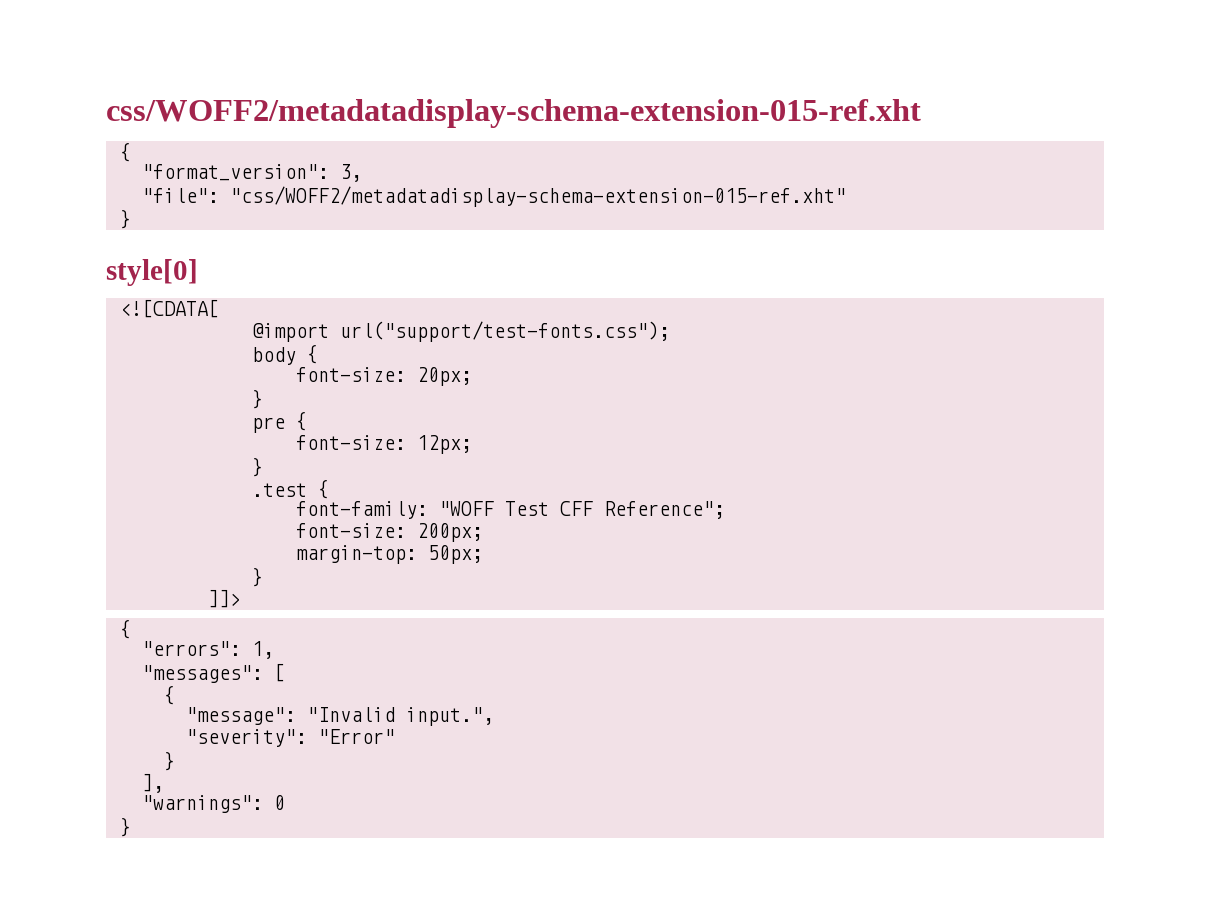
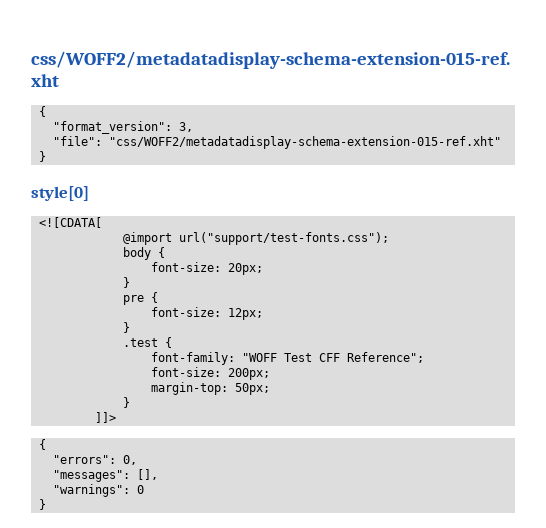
[251,641,274,659] 1, -> [122,455,137,465] 0,
[273,663,285,682] [163,685,175,705] [185,707,494,726] [185,729,395,747] [163,751,175,771] [141,773,164,793] [ // { // "message": "Invalid input.", // "severity": "Error" // } // ], -> [136,469,158,480] [],

